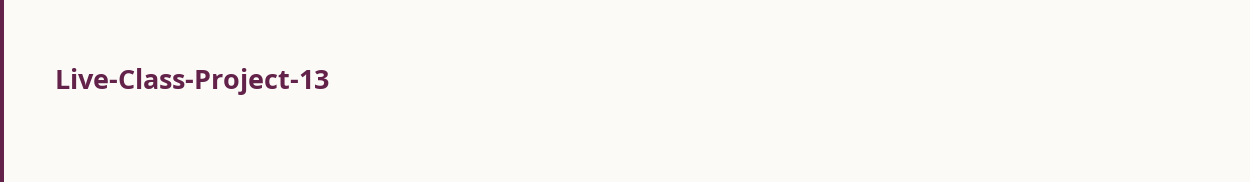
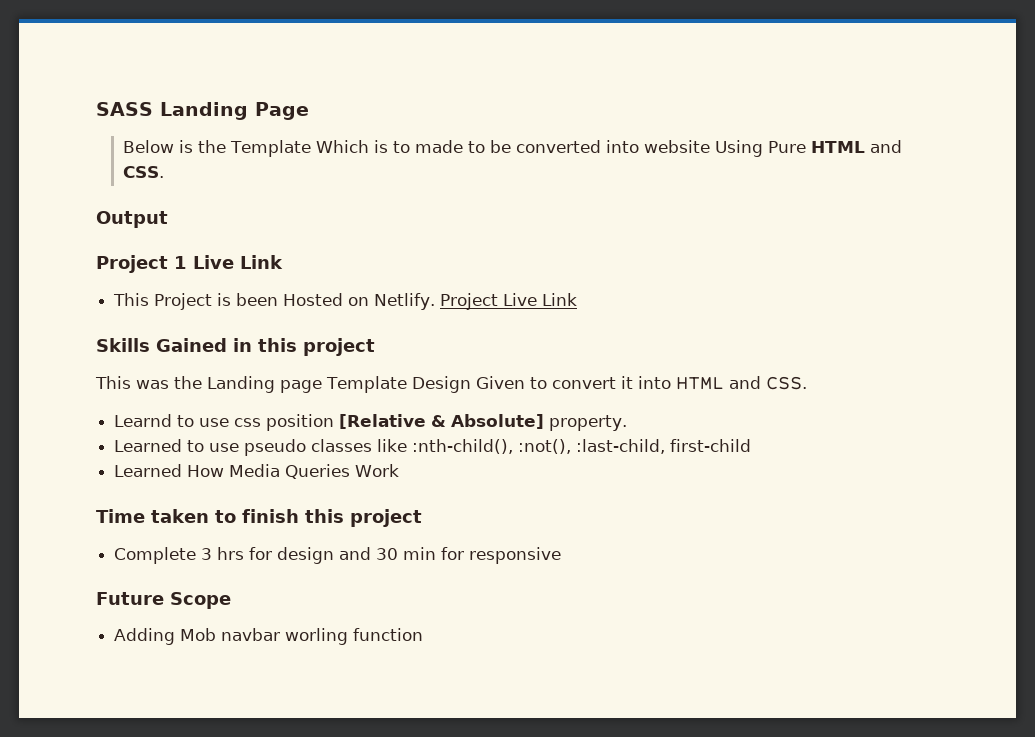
[55,68,329,95] Live-Class-Project-13 -> [96,102,309,120] [122,140,902,157] [122,166,164,178] [96,211,168,228] [96,255,283,273] [113,293,578,310] [96,338,375,356] [95,376,807,393] [114,414,628,431] [114,439,752,456] [114,464,400,479] [96,509,422,527] [114,547,562,564] [96,592,231,609] [114,628,424,645] SASS Landing Page // Below is the Template Which is to made to be converted into website Using Pure HTML and CSS. // Output // Project 1 Live Link // This Project is been Hosted on Netlify. Project Live Link // Skills Gained in this project // This was the Landing page Template Design Given to convert it into HTML and CSS. // Learnd to use css position [Relative & Absolute] property. // Learned to use pseudo classes like :nth-child(), :not(), :last-child, first-child // Learned How Media Queries Work // Time taken to finish this project // Complete 3 hrs for design and 30 min for responsive // Future Scope // Adding Mob navbar worling function

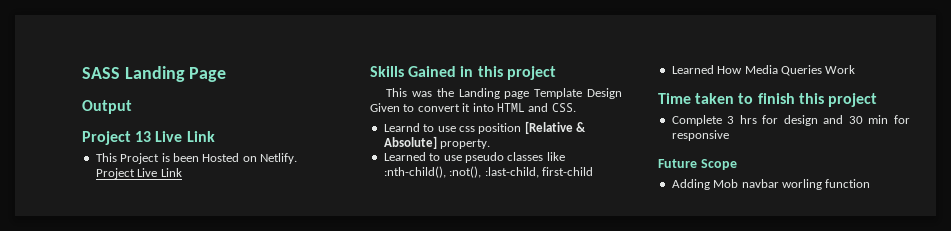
[122,140,902,157] [122,166,164,178] // Below is the Template Which is to made to be converted into website Using Pure HTML and CSS. -> (227, 74) none
[174,256,187,269] 1 -> [135,131,152,142] 13

